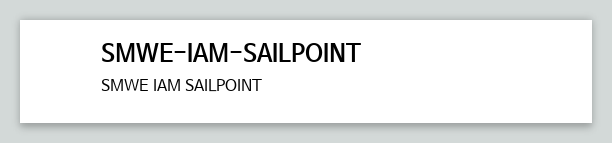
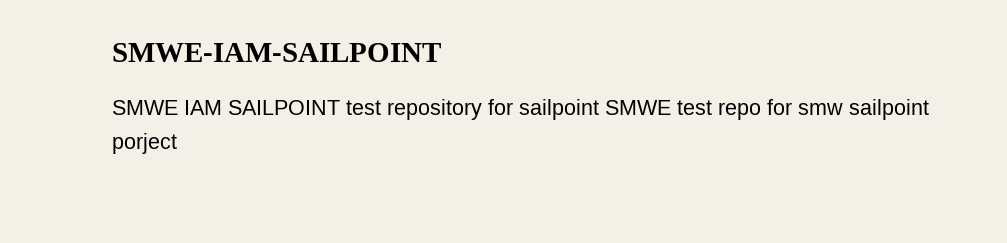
(263, 85) none -> [346,99,929,120] [112,133,177,154] test repository for sailpoint SMWE test repo for smw sailpoint porject

